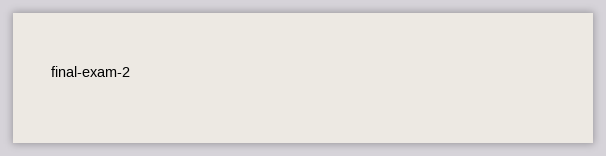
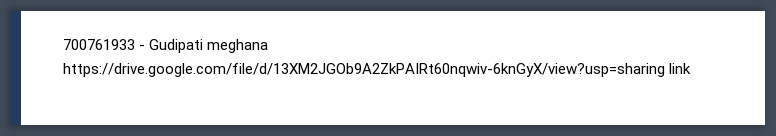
[51,66,130,77] final-exam-2 -> [63,39,269,53] [63,63,692,77] 700761933 - Gudipati meghana https://drive.google.com/file/d/13XM2JGOb9A2ZkPAIRt60nqwiv-6knGyX/view?usp=sharing link

